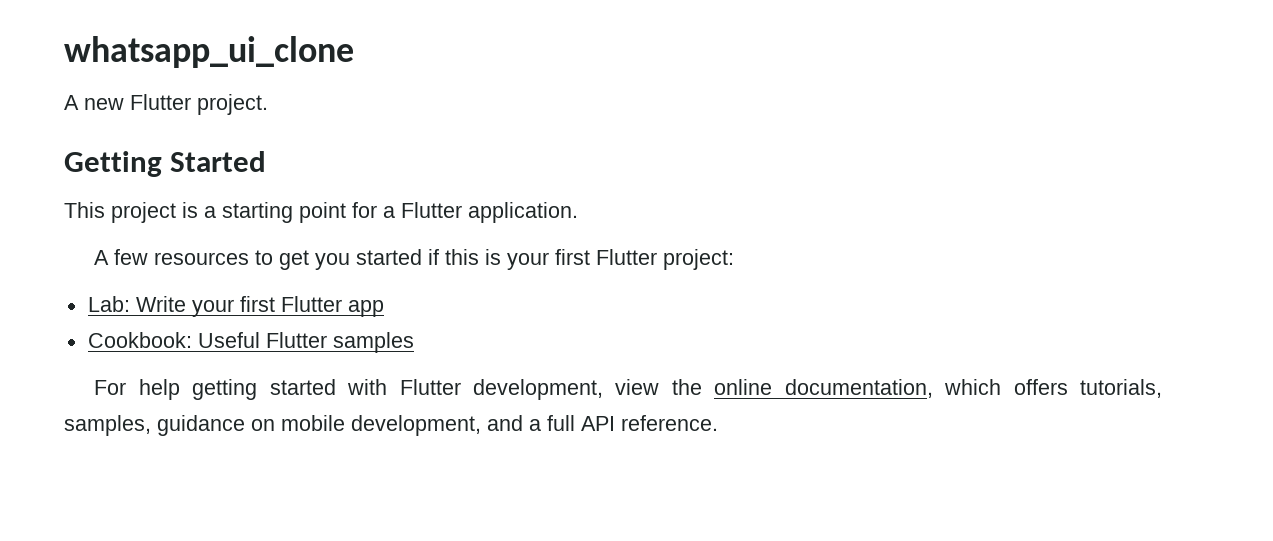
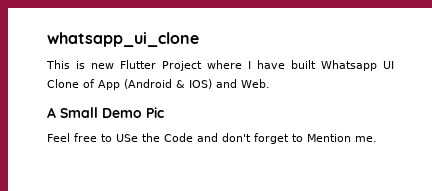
[64,94,268,115] [64,151,267,177] [64,202,578,223] [94,249,735,270] [87,296,384,317] [87,332,414,353] [94,379,1162,400] [64,415,718,436] A new Flutter project. // Getting Started // This project is a starting point for a Flutter application. // A few resources to get you started if this is your first Flutter project: // Lab: Write your first Flutter app // Cookbook: Useful Flutter samples // For help getting started with Flutter development, view the online documentation, which offers tutorials, samples, guidance on mobile development, and a full API reference. -> [46,60,394,71] [47,79,270,90] [47,107,164,118] [47,133,377,144] This is new Flutter Project where I have built Whatsapp UI Clone of App (Android & IOS) and Web. // A Small Demo Pic // Feel free to USe the Code and don't forget to Mention me.

